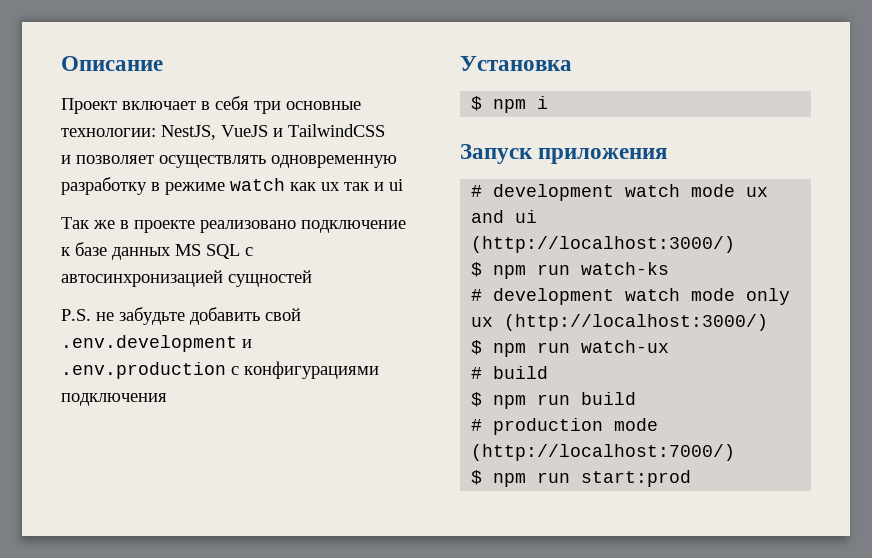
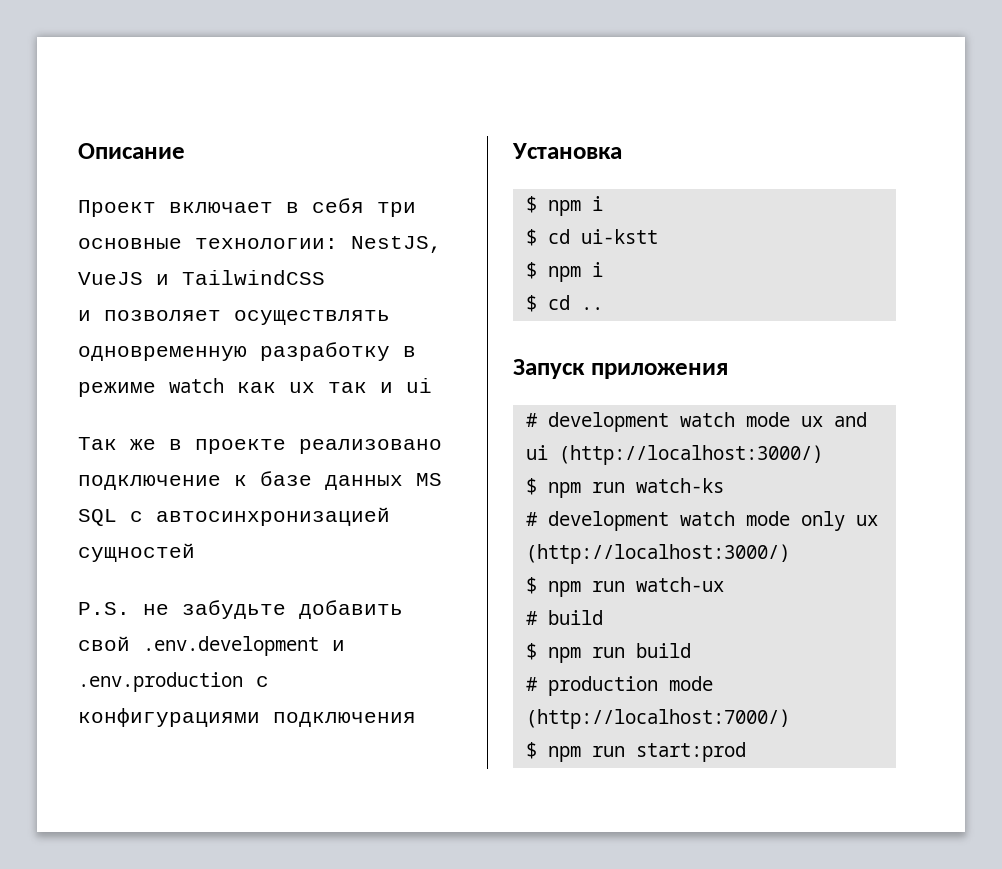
(549, 102) none -> [525,229,658,246] [525,262,603,282] [525,295,603,312] // $ cd ui-kstt // $ npm i // $ cd ..

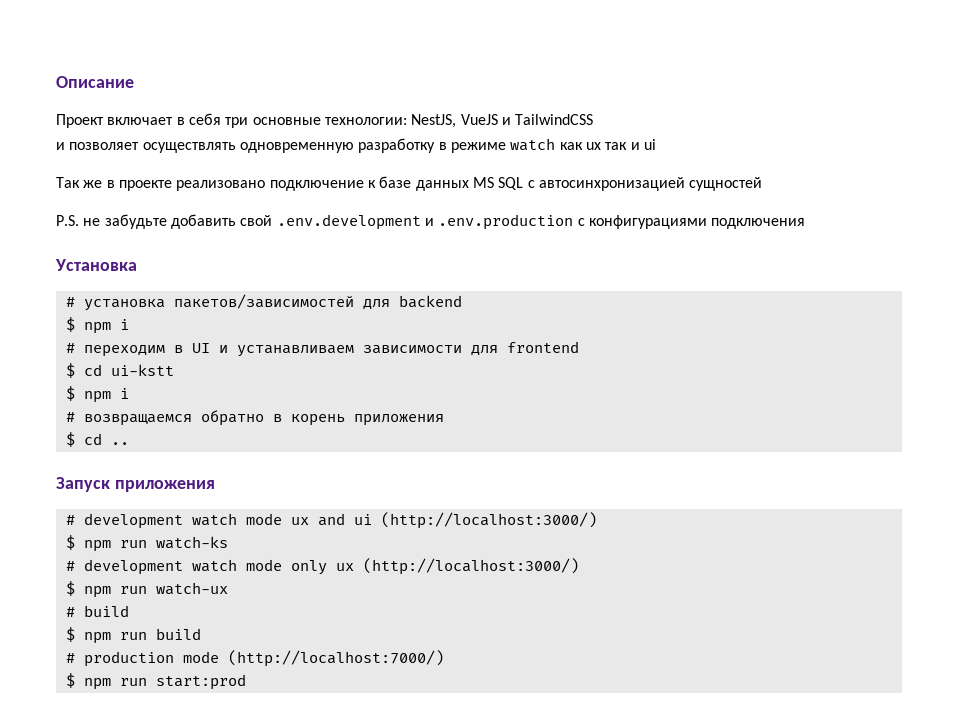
[525,196,603,216] $ npm i -> [65,294,462,311] [65,317,129,334] [65,341,579,357] # установка пакетов/зависимостей для backend // $ npm i // # переходим в UI и устанавливаем зависимости для frontend
(603, 269) none -> [65,410,444,426] // # возвращаемся обратно в корень приложения

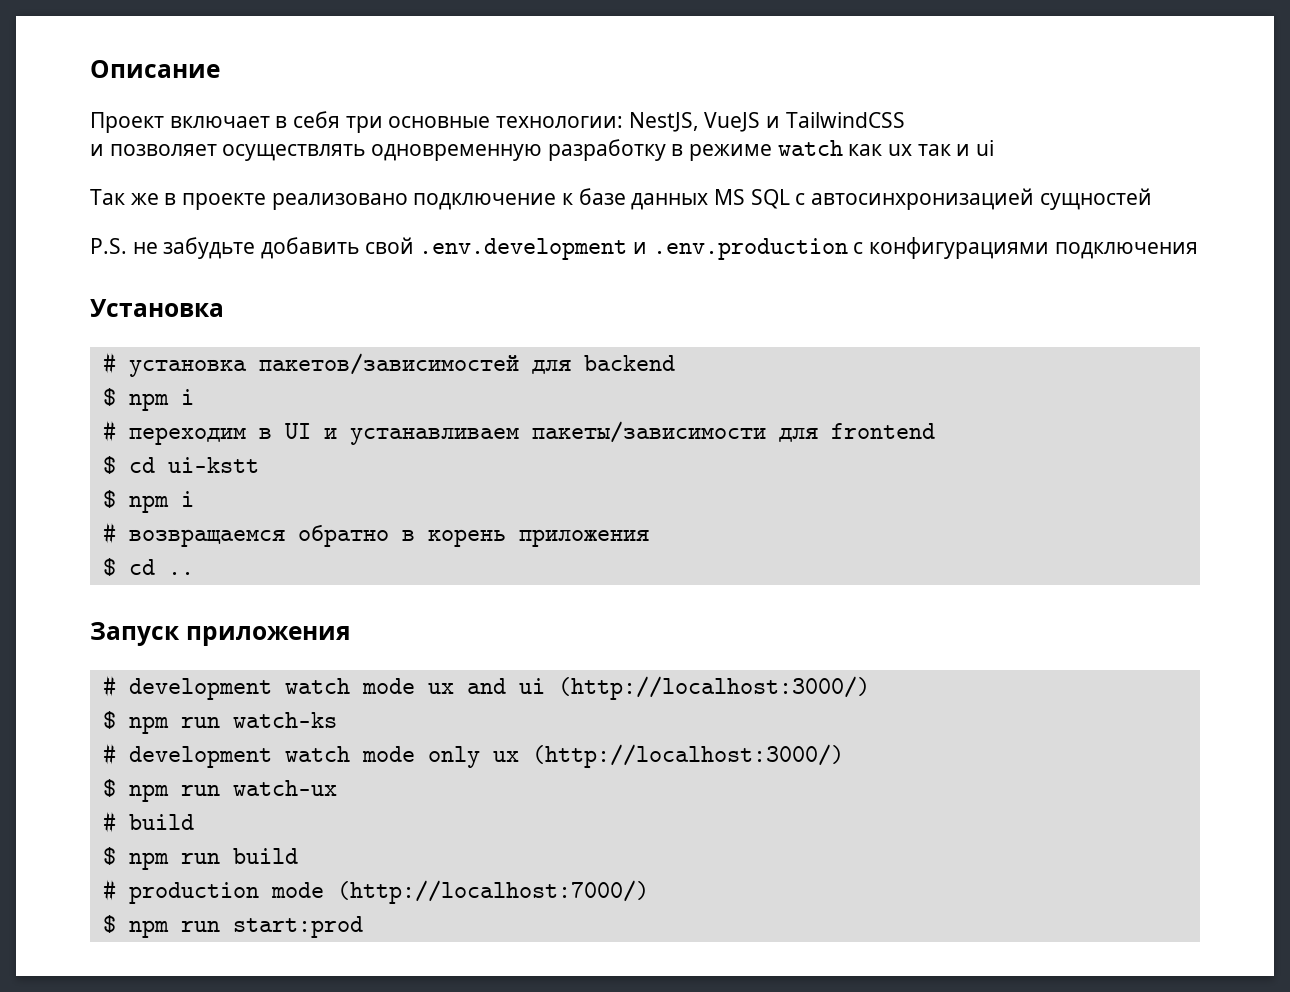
[362,345,462,354] зависимости -> [531,421,766,443] пакеты/зависимости

